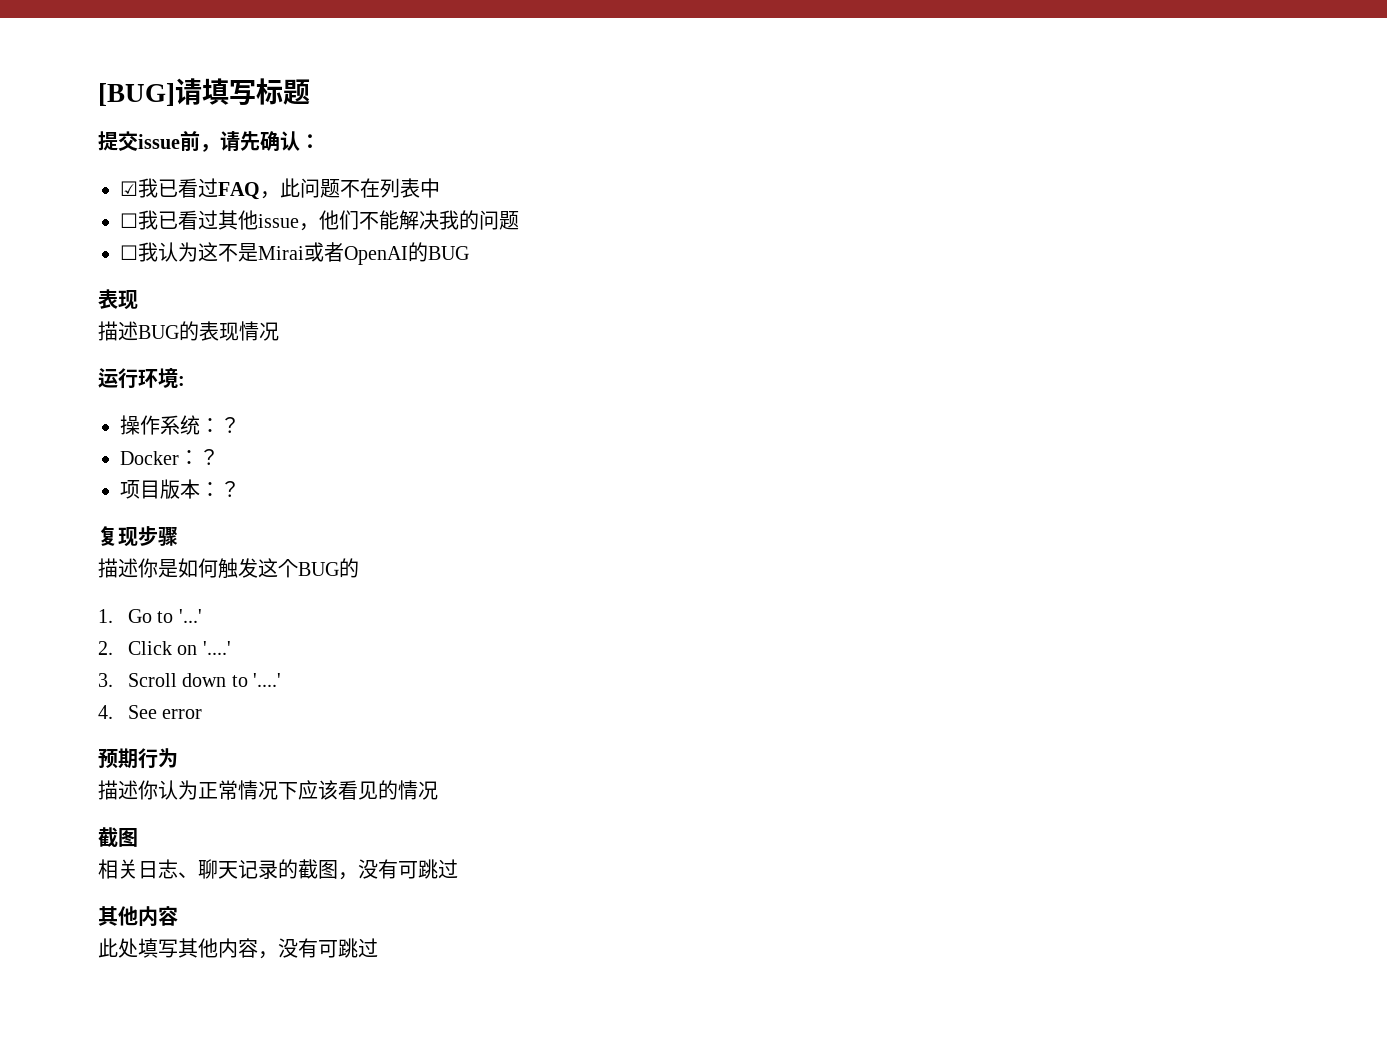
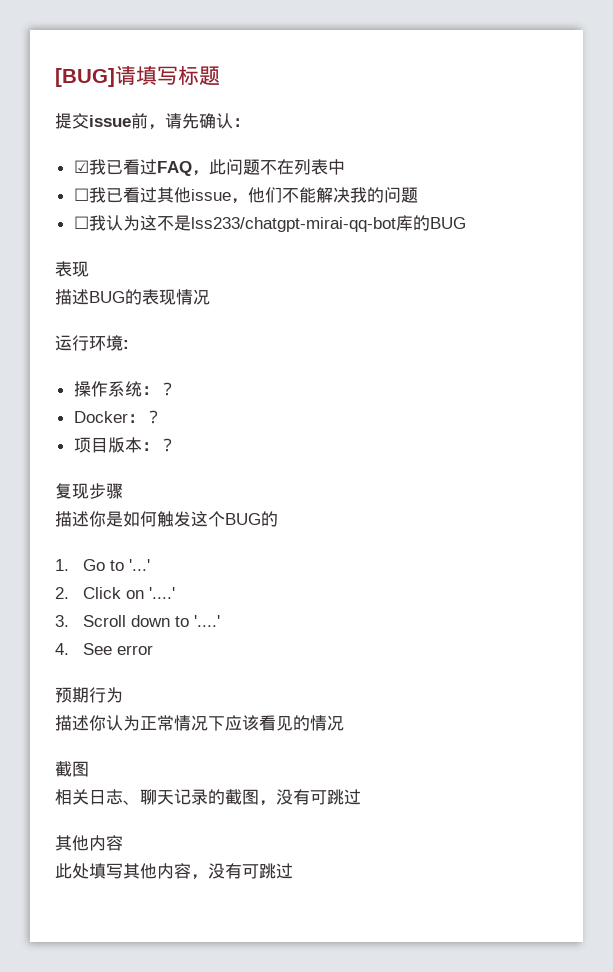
[258,242,408,265] Mirai或者OpenAI -> [190,215,413,232] lss233/chatgpt-mirai-qq-bot库

